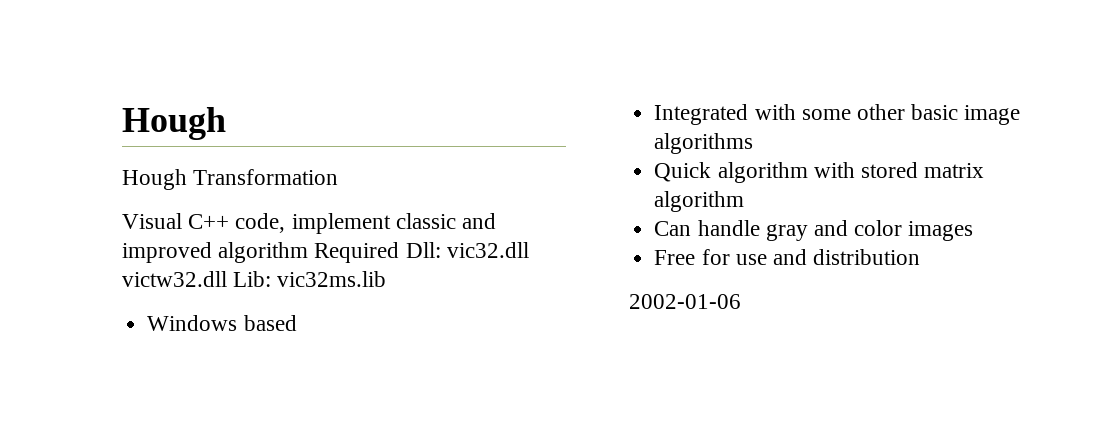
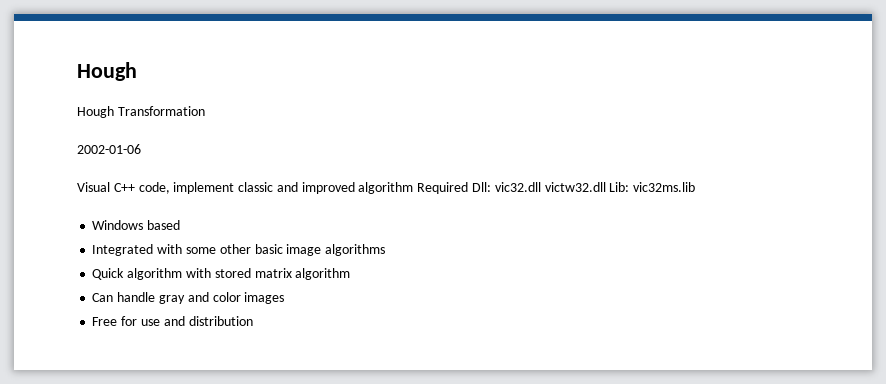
(339, 177) none -> [77,144,141,154] // 2002-01-06
[629,294,741,309] // 2002-01-06 -> (253, 321) none

